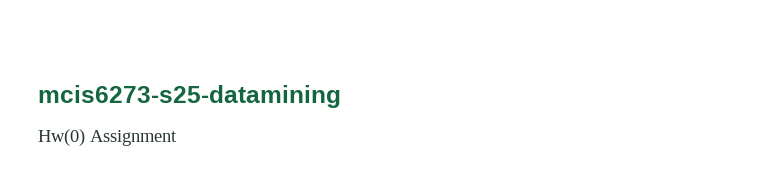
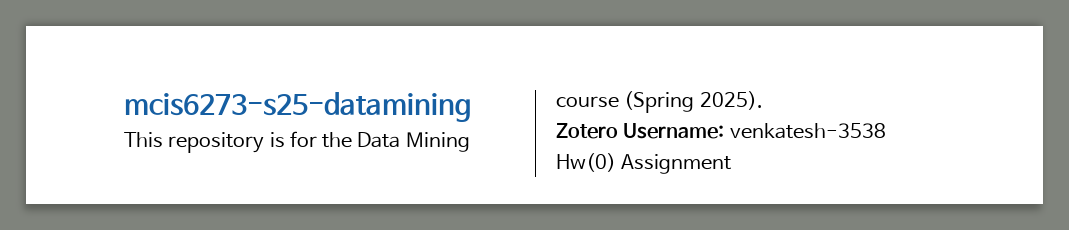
(341, 96) none -> [124,131,470,153] [556,91,763,113] [556,123,886,139] // This repository is for the Data Mining course (Spring 2025). // Zotero Username: venkatesh-3538

